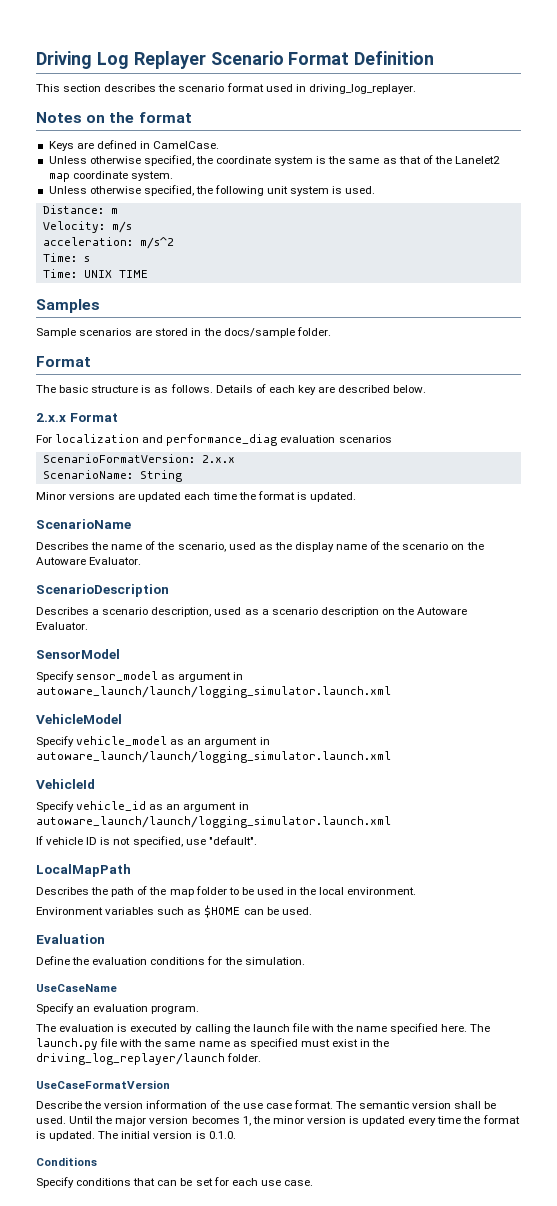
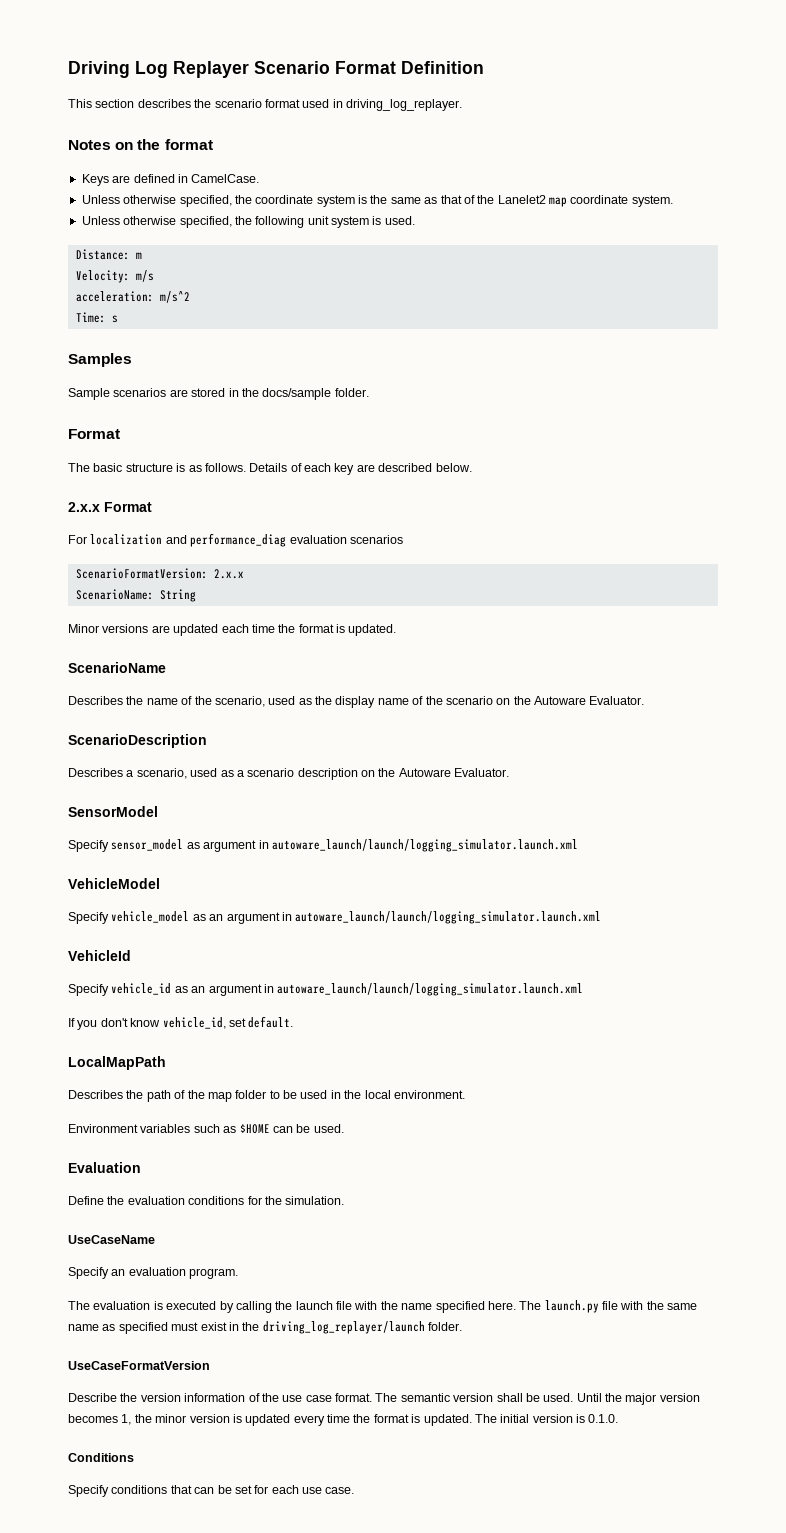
[42,269,148,278] // Time: UNIX TIME -> (118, 319) none
[102,607,212,617] scenario description, -> [136,768,187,779] scenario,
[46,836,257,847] vehicle ID is not specified, use "default". -> [77,1016,294,1030] you don't know vehicle_id, set default.

